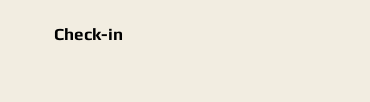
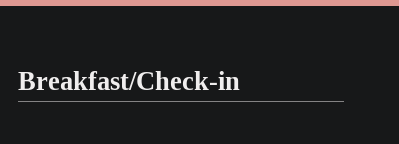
[54,28,123,41] Check-in -> [18,71,240,90] Breakfast/Check-in

